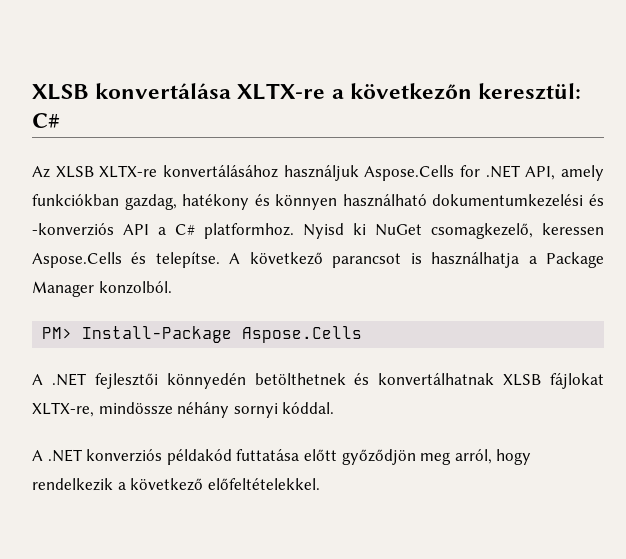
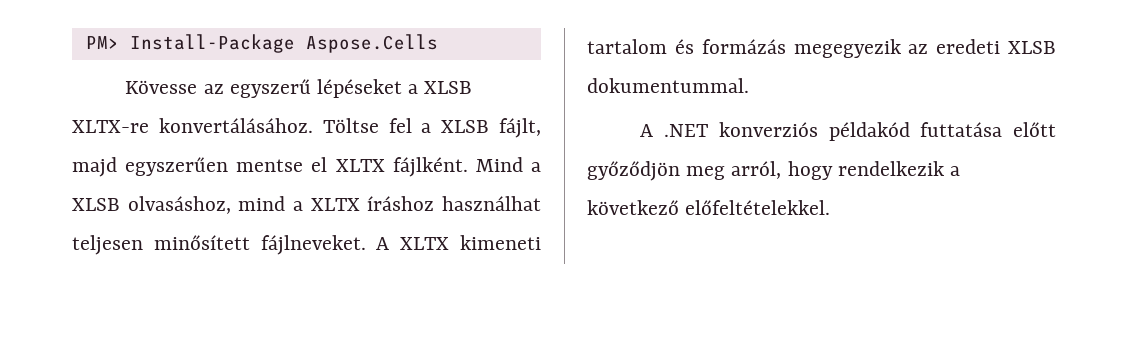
[32,83,582,100] [32,113,60,128] [32,165,604,181] [32,194,604,210] [32,223,604,239] [32,251,604,268] [32,281,172,297] [42,326,363,343] [32,373,604,389] [32,402,335,418] XLSB konvertálása XLTX-re a következőn keresztül: C# // Az XLSB XLTX-re konvertálásához használjuk Aspose.Cells for .NET API, amely funkciókban gazdag, hatékony és könnyen használható dokumentumkezelési és -konverziós API a C# platformhoz. Nyisd ki NuGet csomagkezelő, keressen Aspose.Cells és telepítse. A következő parancsot is használhatja a Package Manager konzolból. // PM> Install-Package Aspose.Cells // A .NET fejlesztői könnyedén betölthetnek és konvertálhatnak XLSB fájlokat XLTX-re, mindössze néhány sornyi kóddal. -> [85,34,438,53] [125,79,473,98] [72,118,541,138] [72,157,541,177] [72,196,541,214] [72,235,541,255] [587,39,1056,58] [587,78,749,93] PM> Install-Package Aspose.Cells // Kövesse az egyszerű lépéseket a XLSB XLTX-re konvertálásához. Töltse fel a XLSB fájlt, majd egyszerűen mentse el XLTX fájlként. Mind a XLSB olvasáshoz, mind a XLTX íráshoz használhat teljesen minősített fájlneveket. A XLTX kimeneti tartalom és formázás megegyezik az eredeti XLSB dokumentummal.

